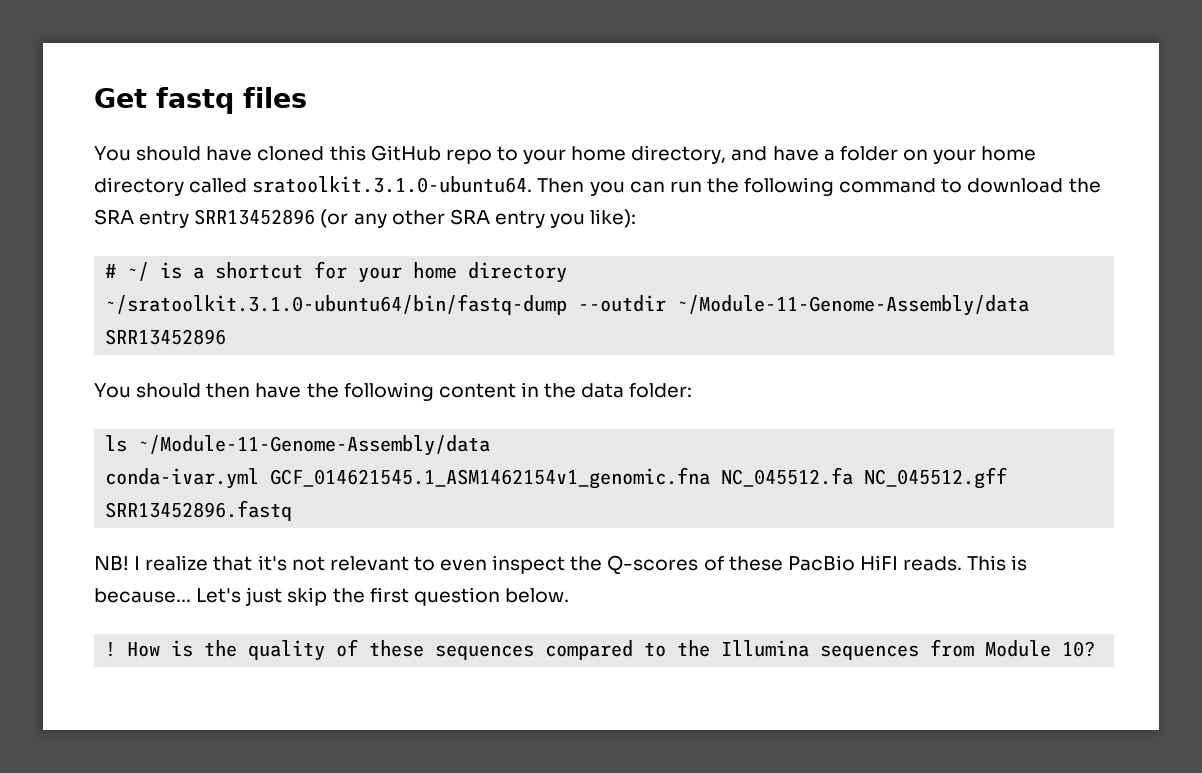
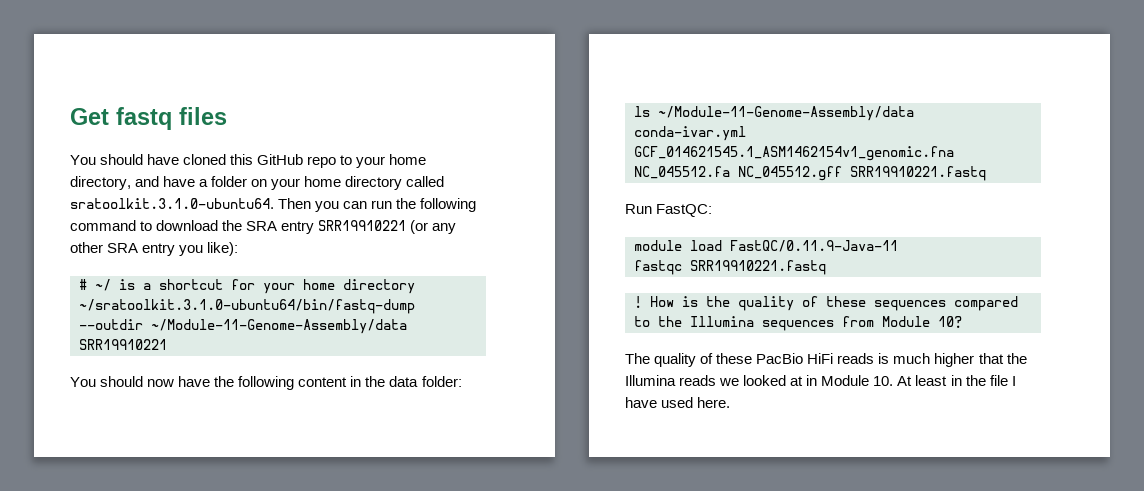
[194,209,316,225] SRR13452896 -> [318,220,407,231] SRR19910221
[105,329,227,345] [94,383,251,398] SRR13452896 // You should then -> [79,339,167,350] [70,376,175,387] SRR19910221 // You should now
[105,500,293,521] [94,555,1028,575] [94,587,569,606] SRR13452896.fastq // NB! I realize that it's not relevant to even inspect the Q-scores of these PacBio HiFI reads. This is because... Let's just skip the first question below. -> [850,166,986,181] [625,204,713,217] [634,240,898,252] [634,260,826,275] SRR19910221.fastq // Run FastQC: // module load FastQC/0.11.9-Java-11 // fastqc SRR19910221.fastq
(1096, 649) none -> [625,353,1027,367] [625,375,1016,386] [625,397,731,408] // The quality of these PacBio HiFi reads is much higher that the Illumina reads we looked at in Module 10. At least in the file I have used here.

